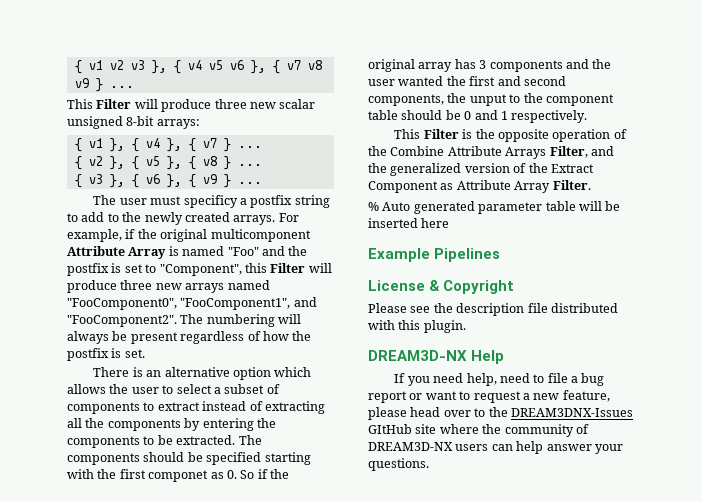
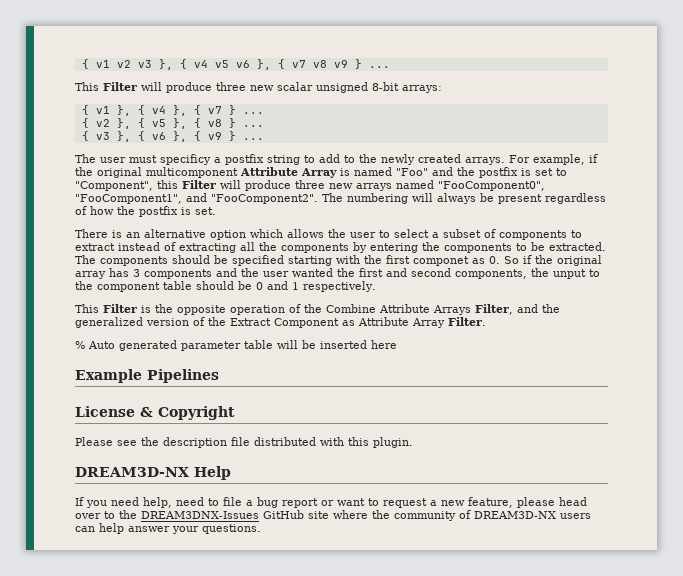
[368,424,412,434] GItHub -> [263,510,304,519] GitHub

